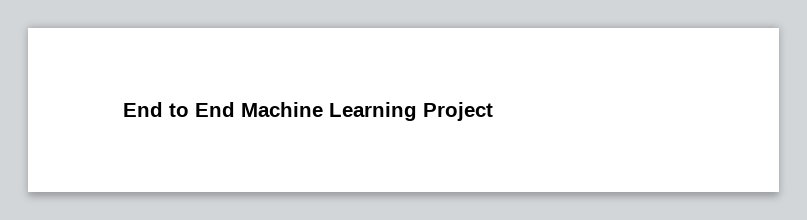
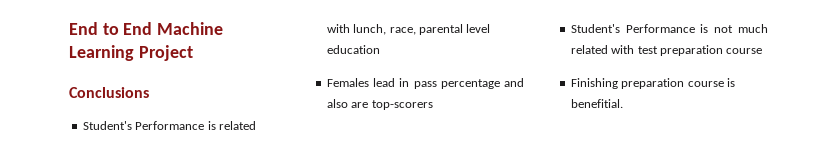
(493, 111) none -> [69,87,149,98] [82,121,256,130] [326,24,491,35] [326,45,380,54] [326,78,524,89] [326,99,433,110] [570,24,768,33] [570,45,763,56] [570,78,735,89] [570,99,623,108] // Conclusions // Student's Performance is related with lunch, race, parental level education // Females lead in pass percentage and also are top-scorers // Student's Performance is not much related with test preparation course // Finishing preparation course is benefitial.

